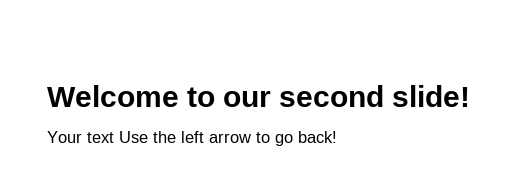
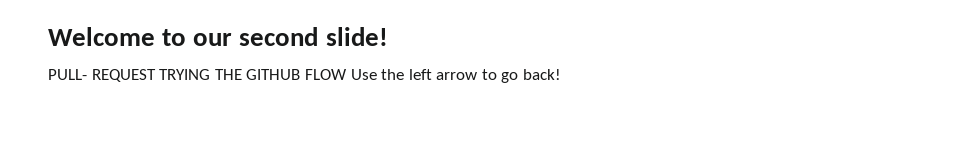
[47,131,114,143] Your text -> [48,69,347,82] PULL- REQUEST TRYING THE GITHUB FLOW

